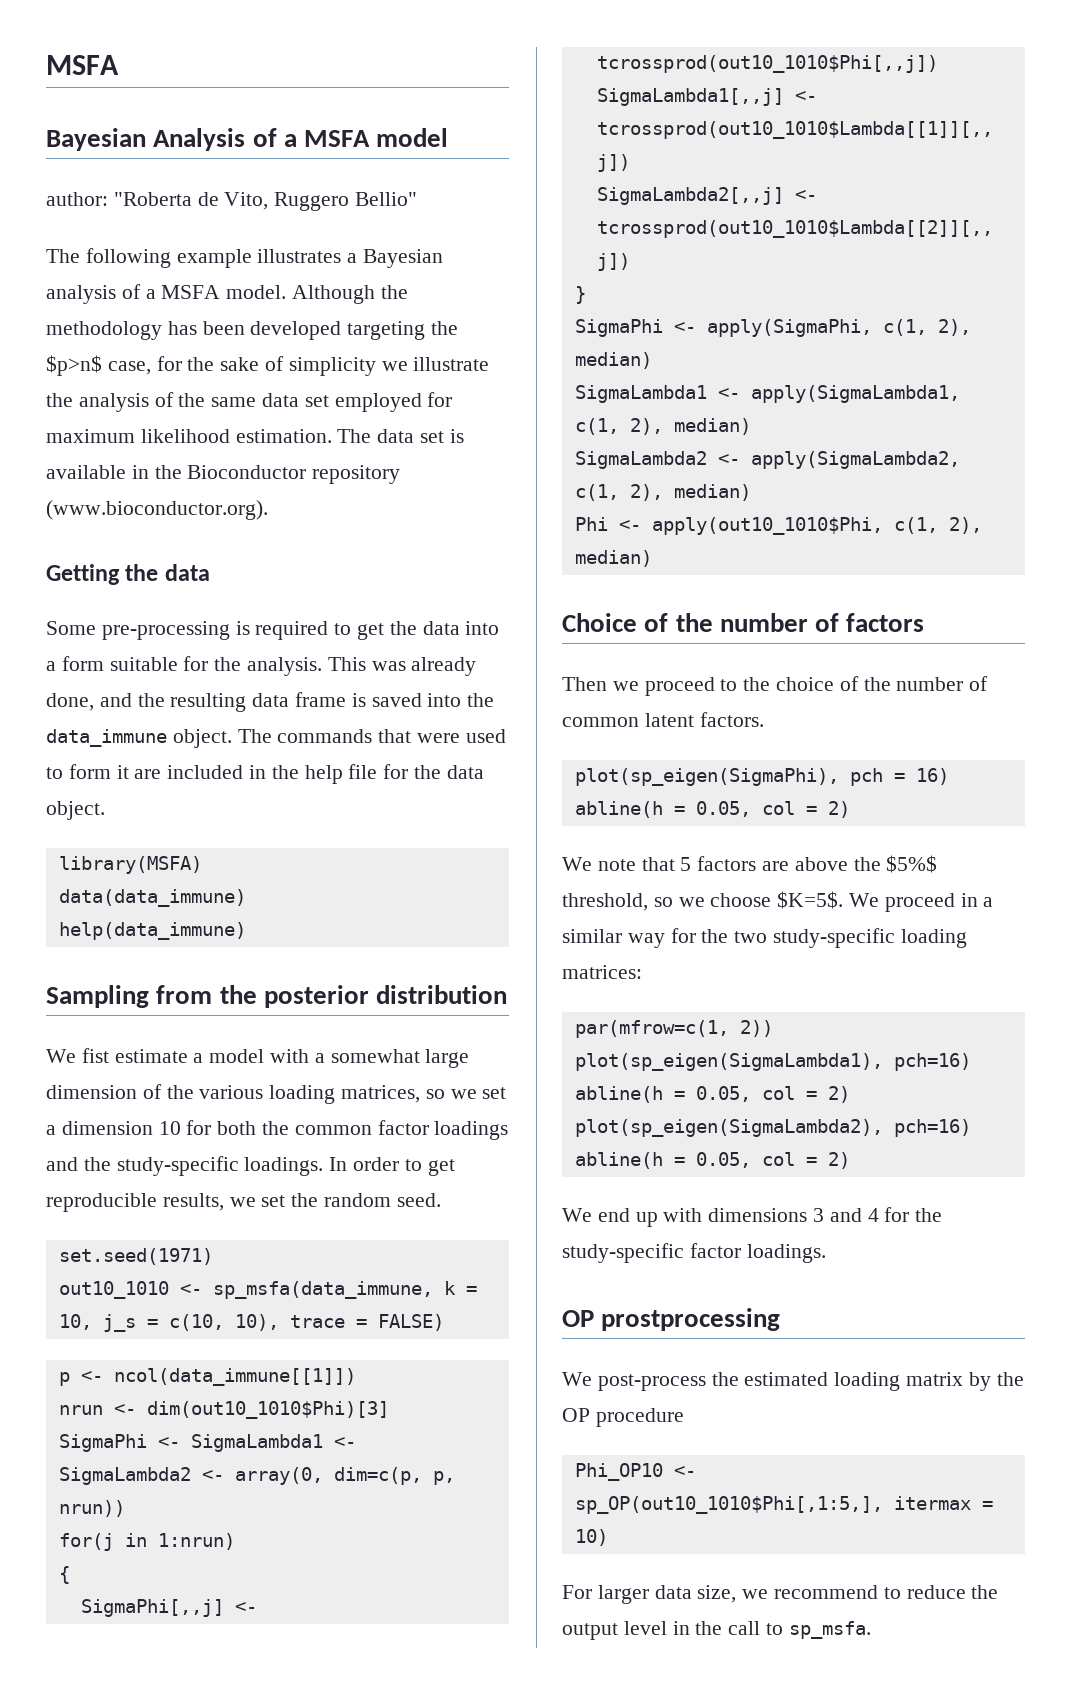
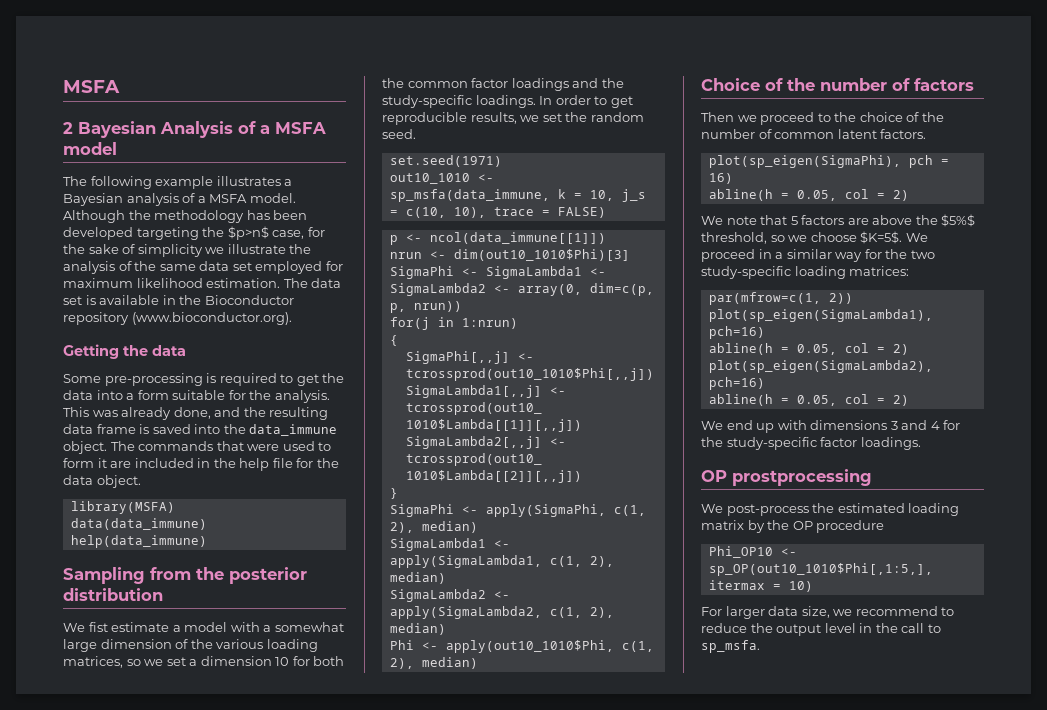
(119, 65) none -> [63,122,73,134] 2
[46,192,418,211] // author: "Roberta de Vito, Ruggero Bellio" -> (117, 148) none

